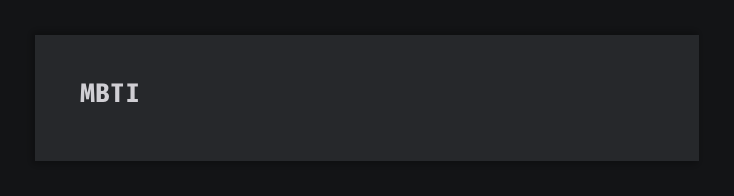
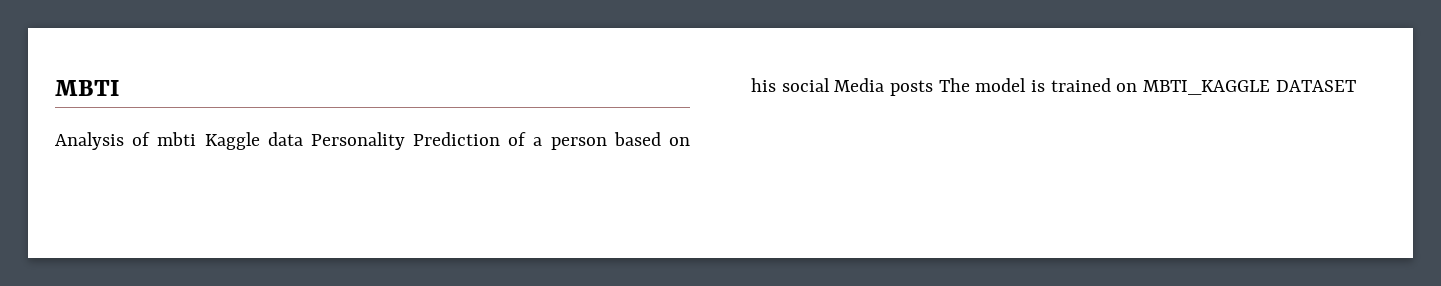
(140, 92) none -> [55,132,690,150] [751,78,1356,96] // Analysis of mbti Kaggle data Personality Prediction of a person based on his social Media posts The model is trained on MBTI_KAGGLE DATASET

